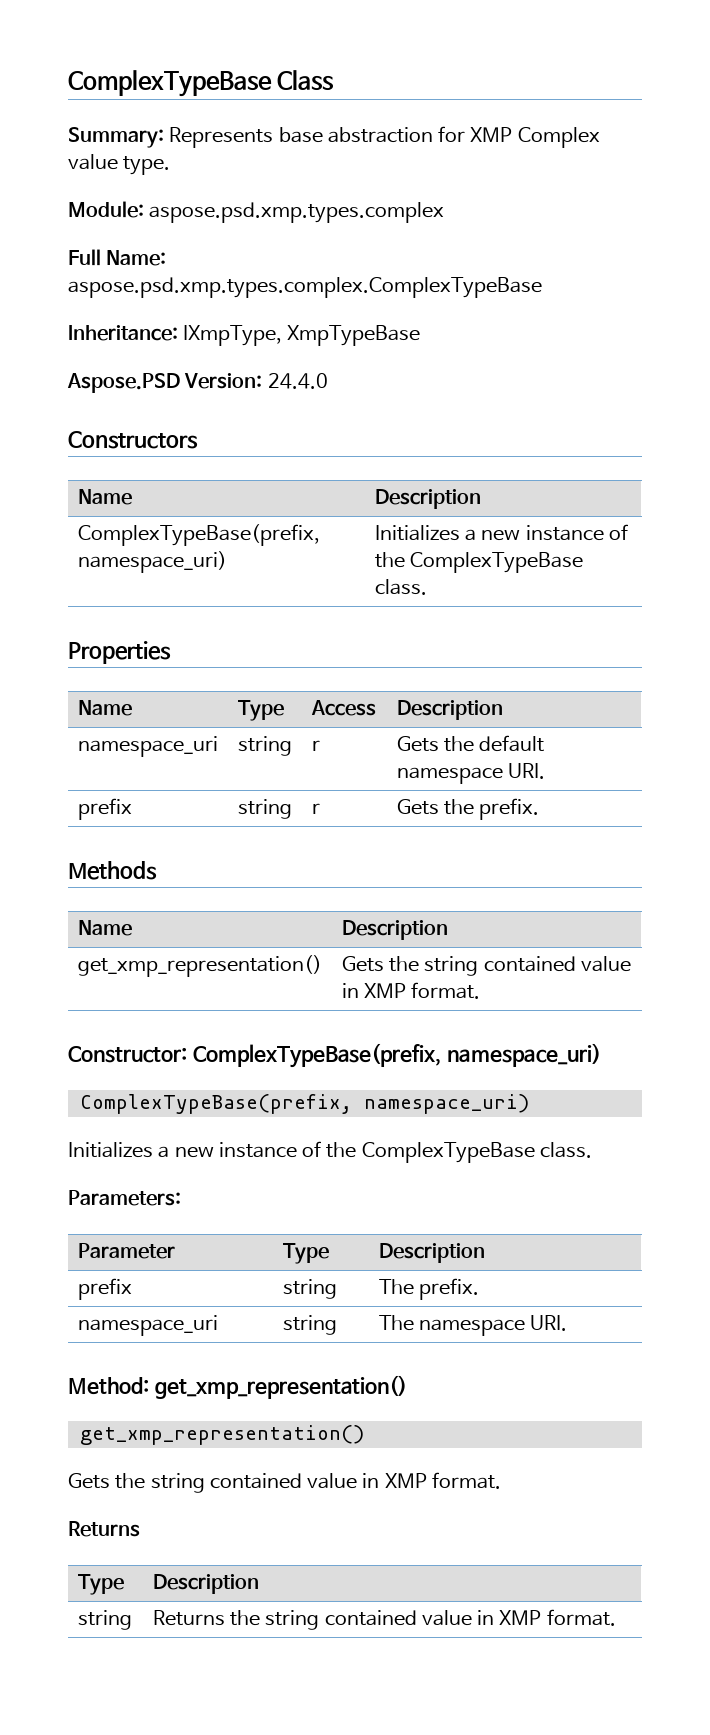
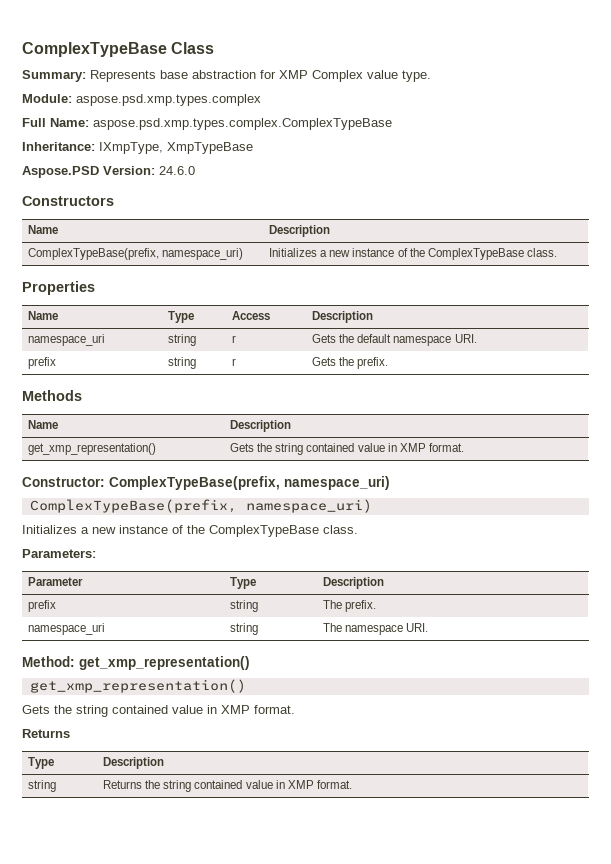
[267,373,328,389] 24.4.0 -> [159,166,195,175] 24.6.0

